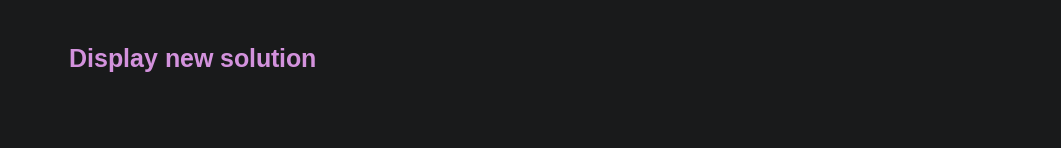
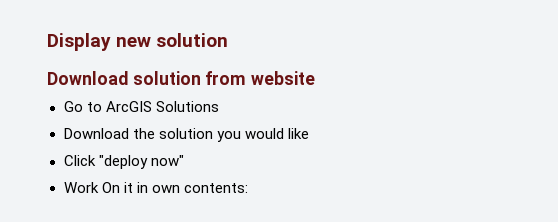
(316, 57) none -> [47,71,316,85] [63,101,219,112] [63,128,309,142] [63,155,184,169] [63,182,248,193] // Download solution from website // Go to ArcGIS Solutions // Download the solution you would like // Click "deploy now" // Work On it in own contents:

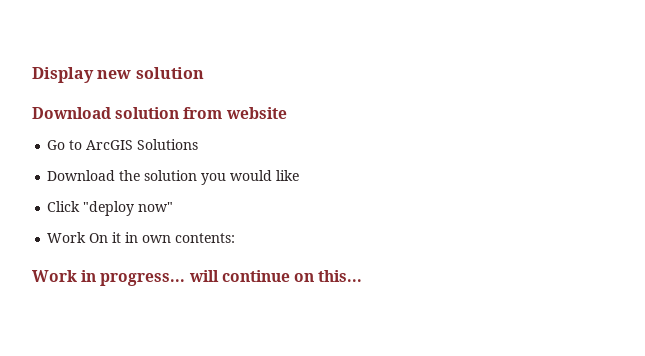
(248, 188) none -> [32,270,363,286] // Work in progress... will continue on this...

